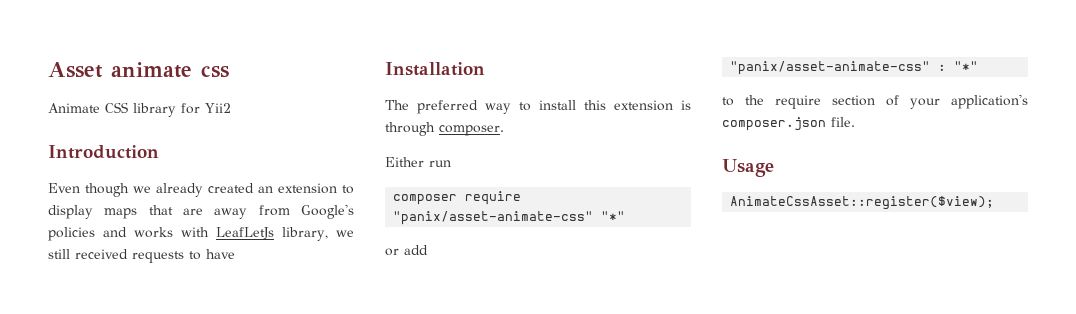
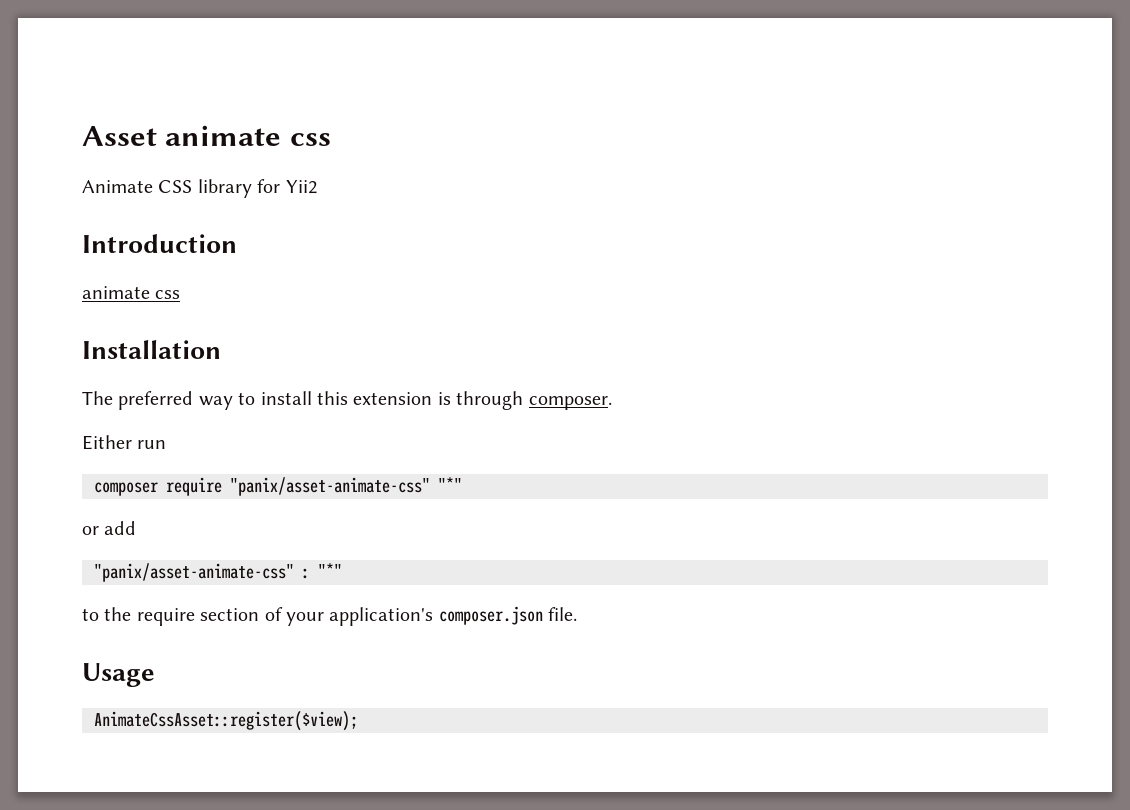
[48,183,354,197] [48,204,354,219] [48,227,354,241] [48,249,235,263] Even though we already created an extension to display maps that are away from Google's policies and works with LeafLetJs library, we still received requests to have -> [82,286,181,299] animate css

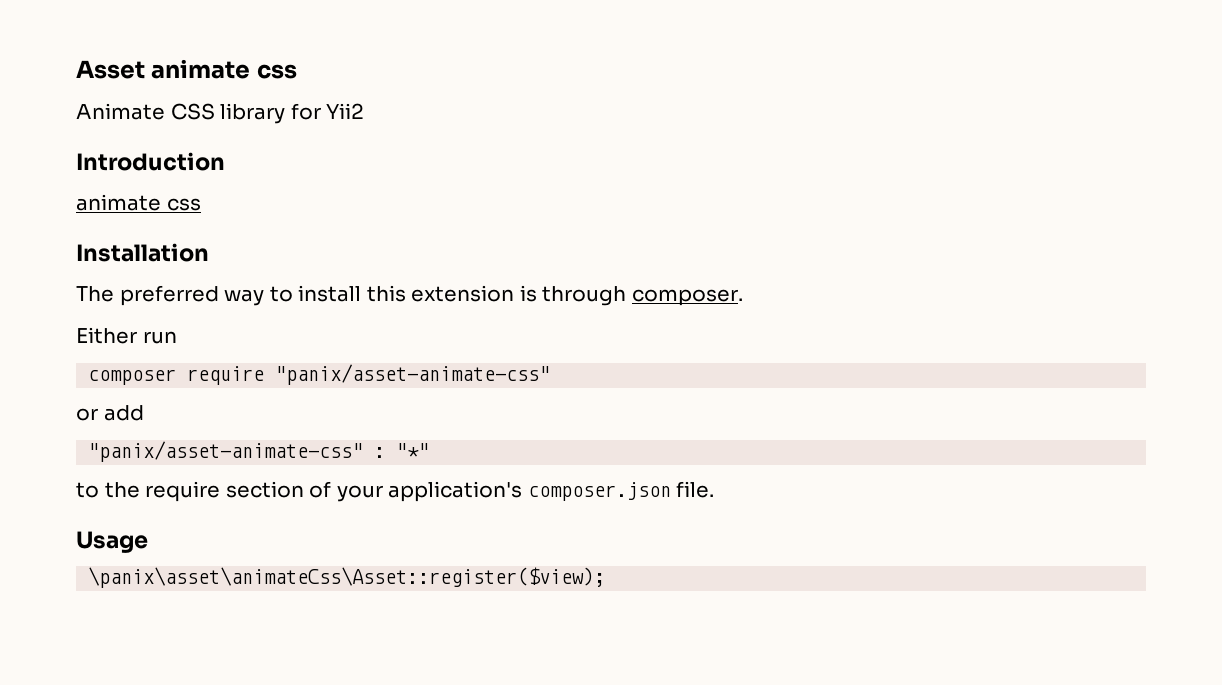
[438,477,462,492] "*" -> (551, 374) none
[94,711,358,731] AnimateCssAsset::register($view); -> [88,567,606,588] \panix\asset\animateCss\Asset::register($view);

